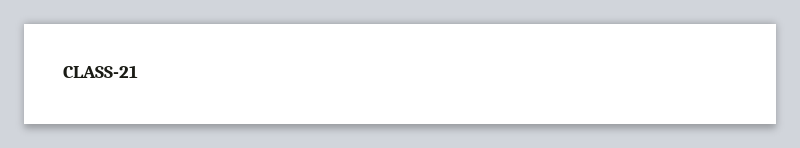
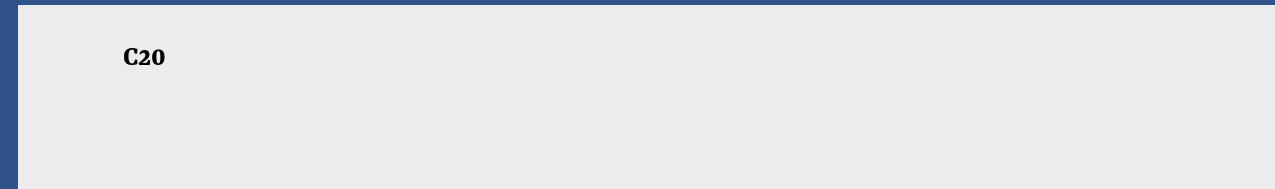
[63,65,138,78] CLASS-21 -> [123,48,166,65] C20

